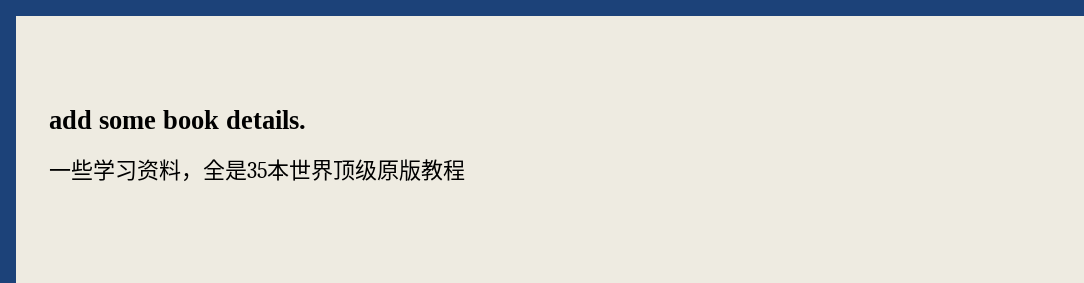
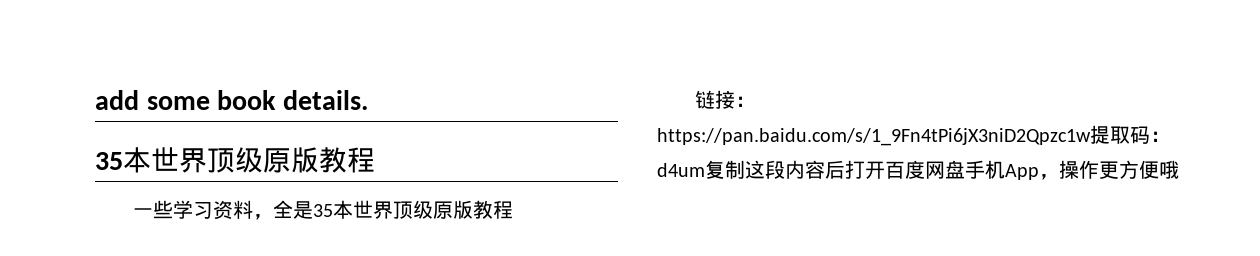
(307, 119) none -> [95,147,375,173] // 35本世界顶级原版教程
(465, 170) none -> [694,90,755,109] [657,125,1170,146] [657,160,1179,180] // 链接：https://pan.baidu.com/s/1_9Fn4tPi6jX3niD2Qpzc1w提取码：d4um复制这段内容后打开百度网盘手机App，操作更方便哦

